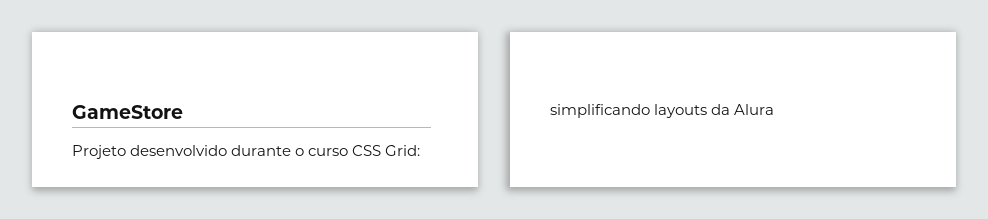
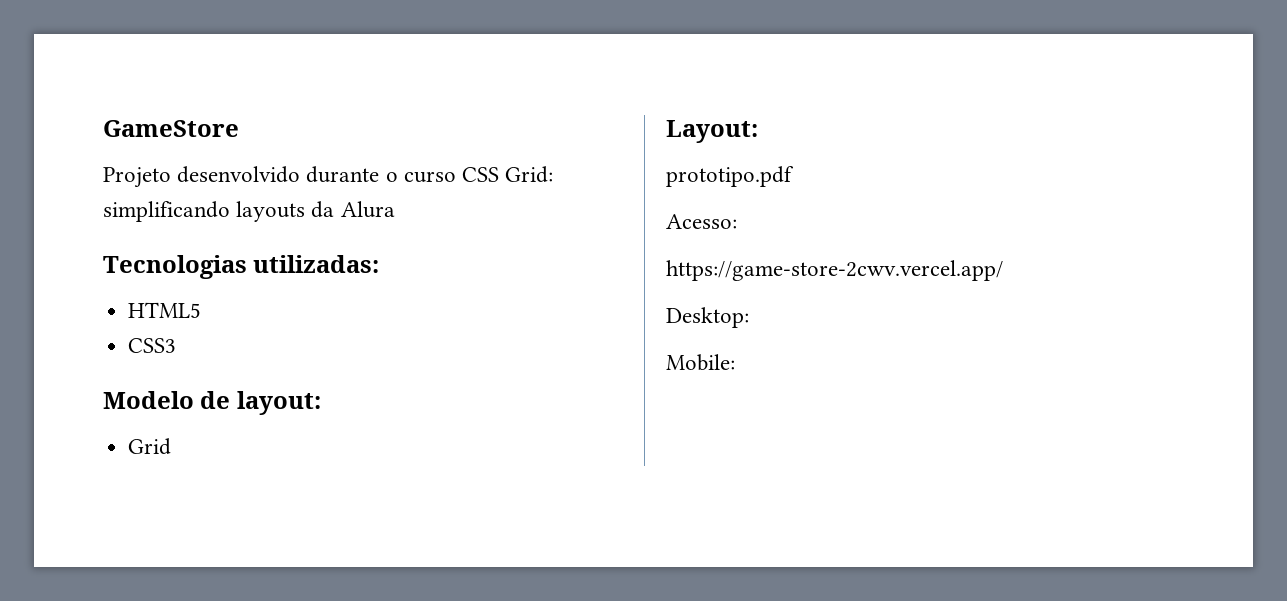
(775, 109) none -> [103,255,380,279] [128,302,202,318] [128,338,177,353] [103,391,321,415] [128,438,172,455] [666,120,758,143] [666,166,794,187] [666,214,737,229] [666,260,1003,281] [666,307,749,328] [666,354,735,371] // Tecnologias utilizadas: // HTML5 // CSS3 // Modelo de layout: // Grid // Layout: // prototipo.pdf // Acesso: // https://game-store-2cwv.vercel.app/ // Desktop: // Mobile:

